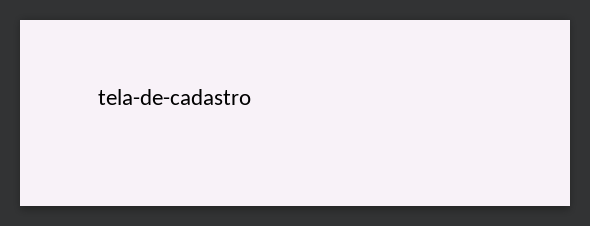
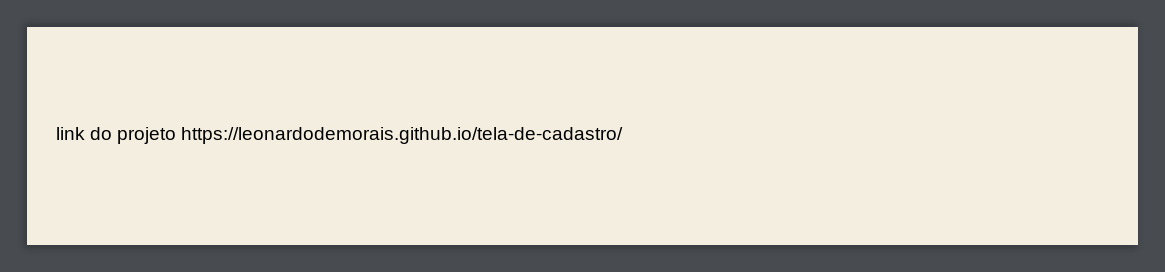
[98,89,251,105] tela-de-cadastro -> [56,127,624,144] link do projeto https://leonardodemorais.github.io/tela-de-cadastro/

